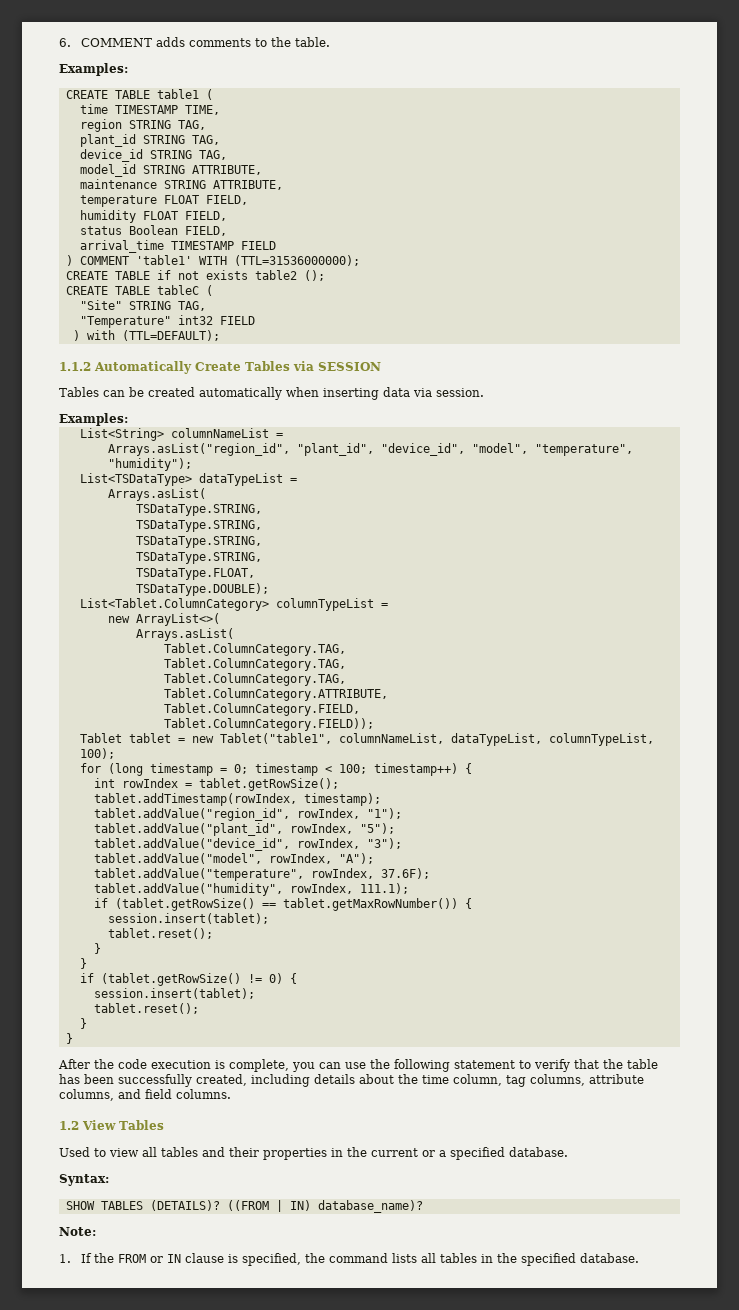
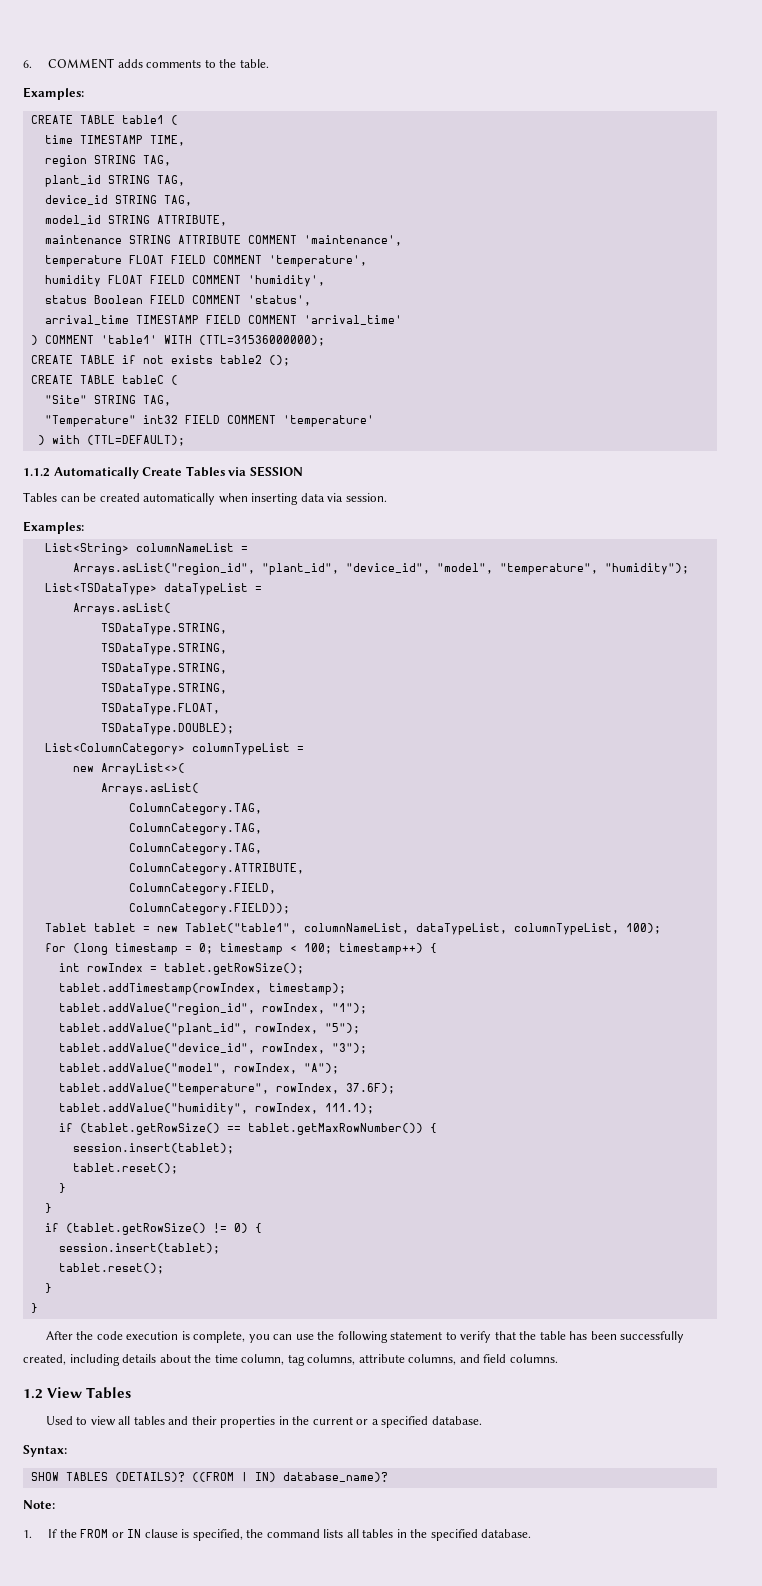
[212,180,283,190] ATTRIBUTE, -> [177,235,402,246] ATTRIBUTE COMMENT 'maintenance',
[205,195,248,205] FIELD, -> [170,255,367,267] FIELD COMMENT 'temperature',
[184,211,227,221] FIELD, -> [149,275,325,287] FIELD COMMENT 'humidity',
[184,226,227,236] FIELD, -> [149,295,311,306] FIELD COMMENT 'status',
(276, 245) none -> [247,315,402,325] COMMENT 'arrival_time'
(255, 320) none -> [226,415,374,427] COMMENT 'temperature'
[79,598,269,611] List<Tablet.ColumnCategory> -> [44,743,185,755] List<ColumnCategory>
[163,643,346,656] [163,658,346,671] [163,673,346,686] [163,688,388,701] [163,703,360,716] [163,718,374,731] Tablet.ColumnCategory.TAG, // Tablet.ColumnCategory.TAG, // Tablet.ColumnCategory.TAG, // Tablet.ColumnCategory.ATTRIBUTE, // Tablet.ColumnCategory.FIELD, // Tablet.ColumnCategory.FIELD)); -> [128,803,262,815] [128,823,262,835] [128,843,262,855] [128,863,304,875] [128,883,276,895] [128,903,290,915] ColumnCategory.TAG, // ColumnCategory.TAG, // ColumnCategory.TAG, // ColumnCategory.ATTRIBUTE, // ColumnCategory.FIELD, // ColumnCategory.FIELD));

